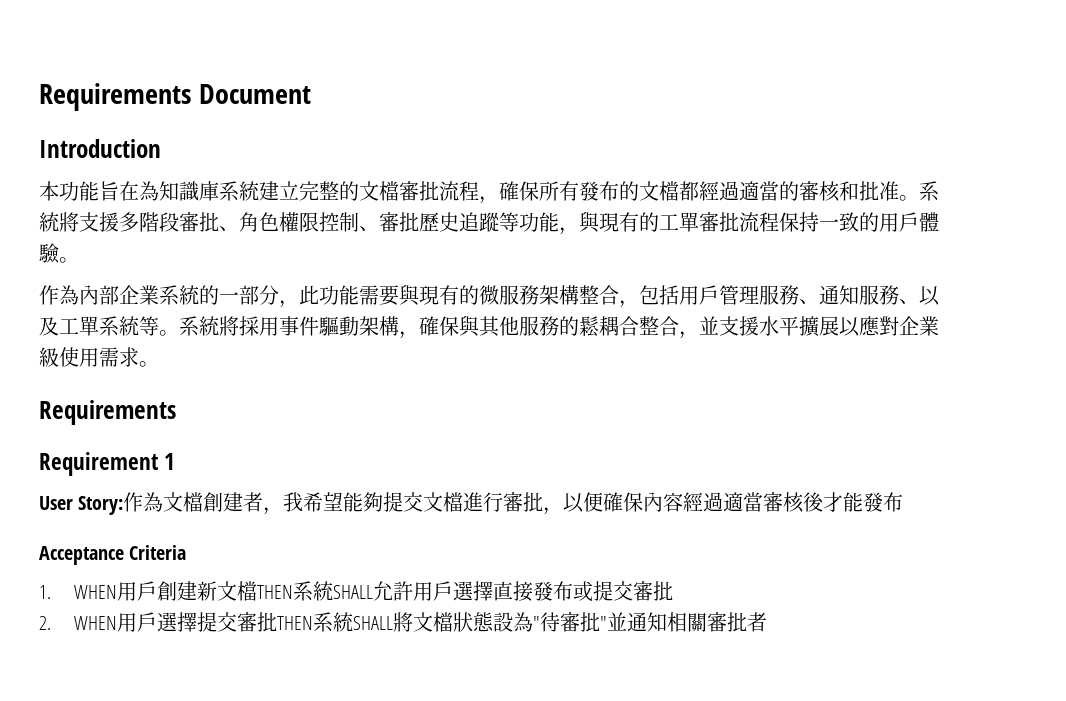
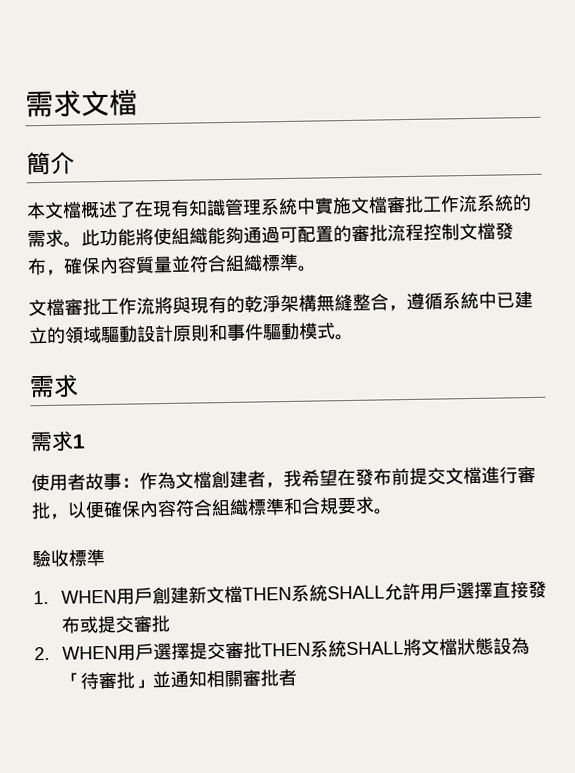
[39,83,311,111] [39,139,161,158] [39,181,939,204] [39,211,939,235] [38,243,79,264] [39,284,940,308] [39,315,939,339] [39,347,159,367] [39,400,176,425] [39,452,176,476] [39,496,124,515] Requirements Document // Introduction // 本功能旨在為知識庫系統建立完整的文檔審批流程，確保所有發布的文檔都經過適當的審核和批准。系統將支援多階段審批、角色權限控制、審批歷史追蹤等功能，與現有的工單審批流程保持一致的用戶體驗。 // 作為內部企業系統的一部分，此功能需要與現有的微服務架構整合，包括用戶管理服務、通知服務、以及工單系統等。系統將採用事件驅動架構，確保與其他服務的鬆耦合整合，並支援水平擴展以應對企業級使用需求。 // Requirements // Requirement 1 // User Story: -> [25,89,138,118] [26,151,75,176] [26,193,532,220] [27,222,514,248] [27,253,317,276] [28,290,533,317] [28,322,354,344] [29,374,79,399] [30,430,85,452] [31,472,140,492] 需求文檔 // 簡介 // 本文檔概述了在現有知識管理系統中實施文檔審批工作流系統的需求。此功能將使組織能夠通過可配置的審批流程控制文檔發布，確保內容質量並符合組織標準。 // 文檔審批工作流將與現有的乾淨架構無縫整合，遵循系統中已建立的領域驅動設計原則和事件驅動模式。 // 需求 // 需求1 // 使用者故事：
[343,492,384,512] 能夠 -> [337,468,410,487] 在發布前
[683,492,904,513] [39,545,187,565] 經過適當審核後才能發布 // Acceptance Criteria -> [175,496,393,517] [32,549,105,568] 符合組織標準和合規要求。 // 驗收標準
[533,612,608,632] "待審批" -> [61,671,153,690] 「待審批」

